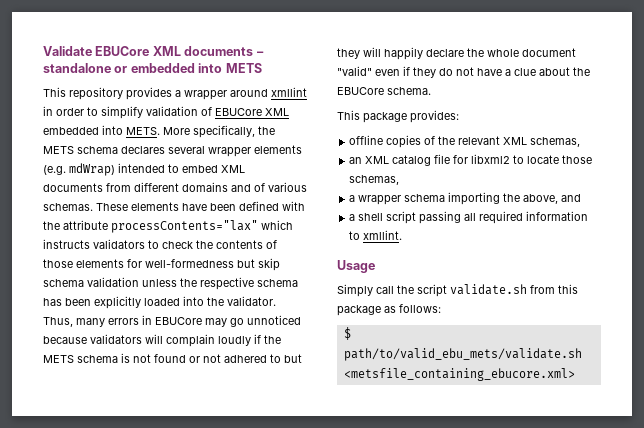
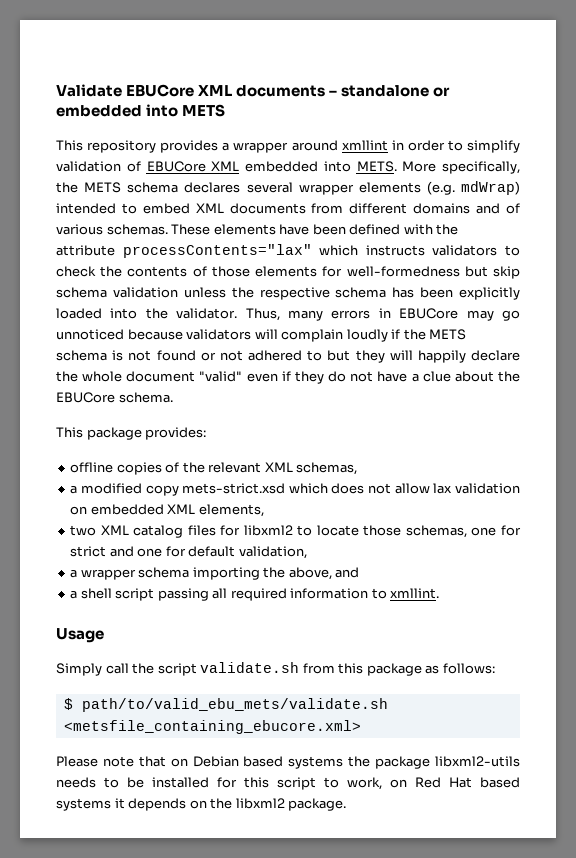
[349,157,363,164] an -> [70,483,520,496] [70,504,264,517] [70,525,97,536] a modified copy mets-strict.xsd which does not allow lax validation on embedded XML elements, // two
[434,154,451,164] file -> [187,525,216,536] files
(400, 180) none -> [471,525,521,536] [70,546,307,559] one for strict and one for default validation,
(575, 374) none -> [56,756,520,769] [56,777,520,790] [56,798,347,811] // Please note that on Debian based systems the package libxml2-utils needs to be installed for this script to work, on Red Hat based systems it depends on the libxml2 package.

